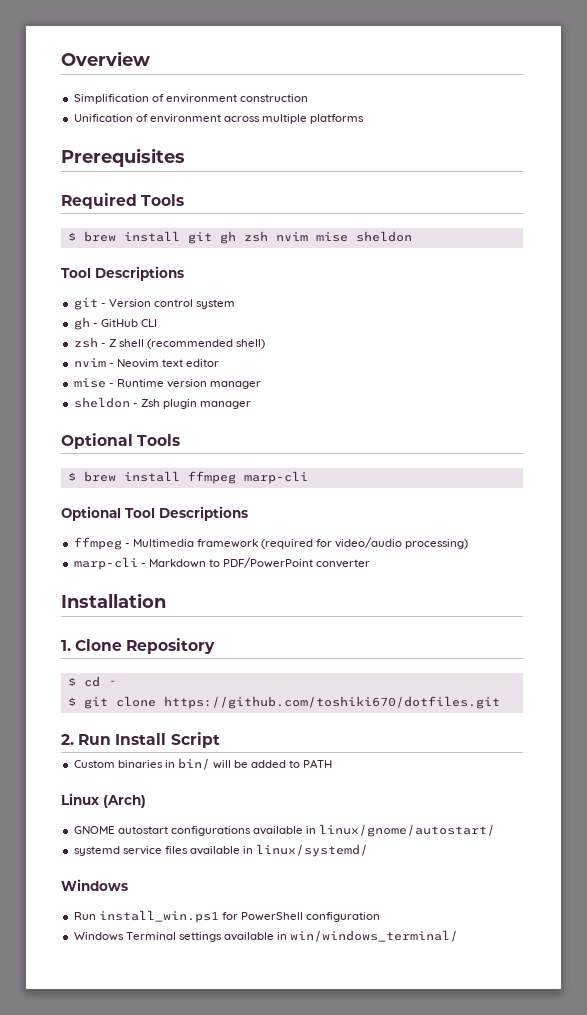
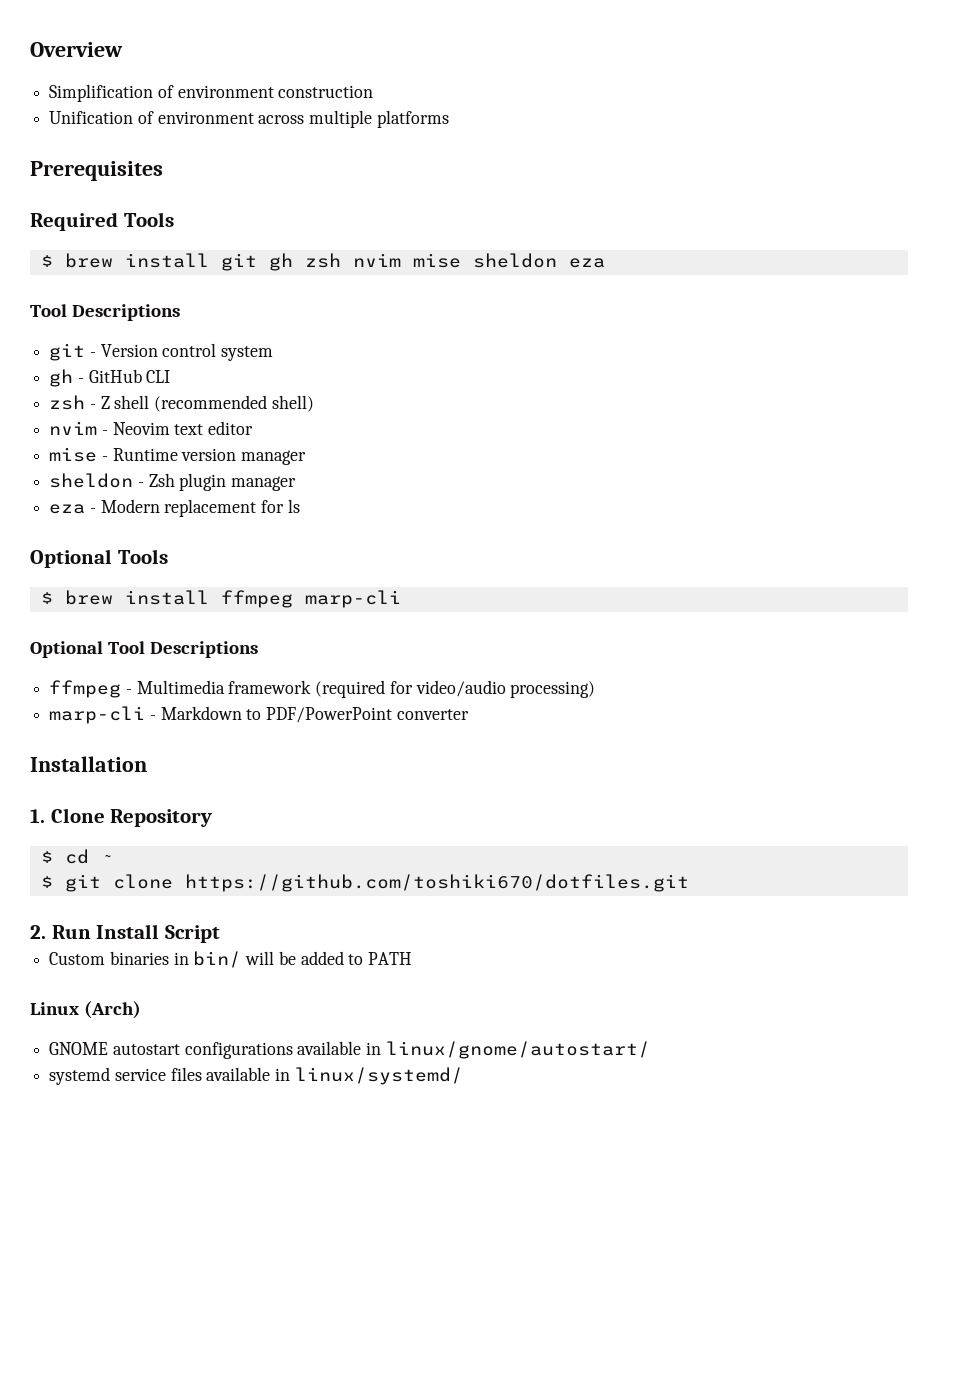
(412, 236) none -> [568,258,605,268] eza
(252, 405) none -> [49,499,300,517] // eza - Modern replacement for ls
[61,879,128,891] [73,910,381,923] [73,930,459,942] // Windows // Run install_win.ps1 for PowerShell configuration // Windows Terminal settings available in win/windows_terminal/ -> (463, 1076) none

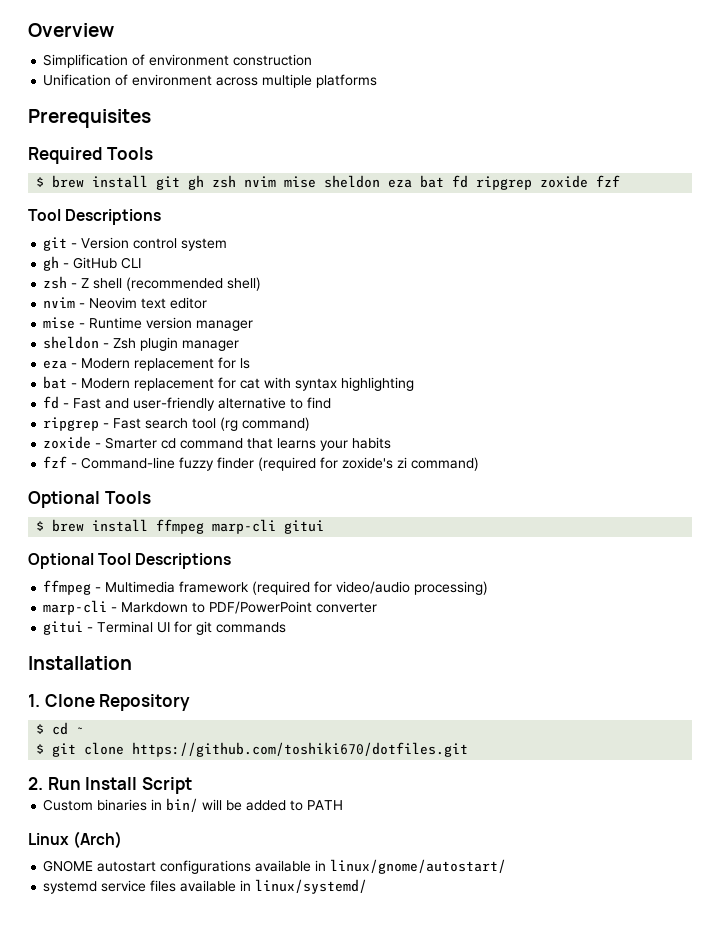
(605, 263) none -> [420,175,621,190] bat fd ripgrep zoxide fzf
(300, 506) none -> [43,376,415,391] [43,396,332,411] [43,417,311,431] [43,436,392,451] [43,456,480,471] // bat - Modern replacement for cat with syntax highlighting // fd - Fast and user-friendly alternative to find // ripgrep - Fast search tool (rg command) // zoxide - Smarter cd command that learns your habits // fzf - Command-line fuzzy finder (required for zoxide's zi command)
(401, 599) none -> [284,520,325,534] gitui
(469, 714) none -> [43,621,287,635] // gitui - Terminal UI for git commands

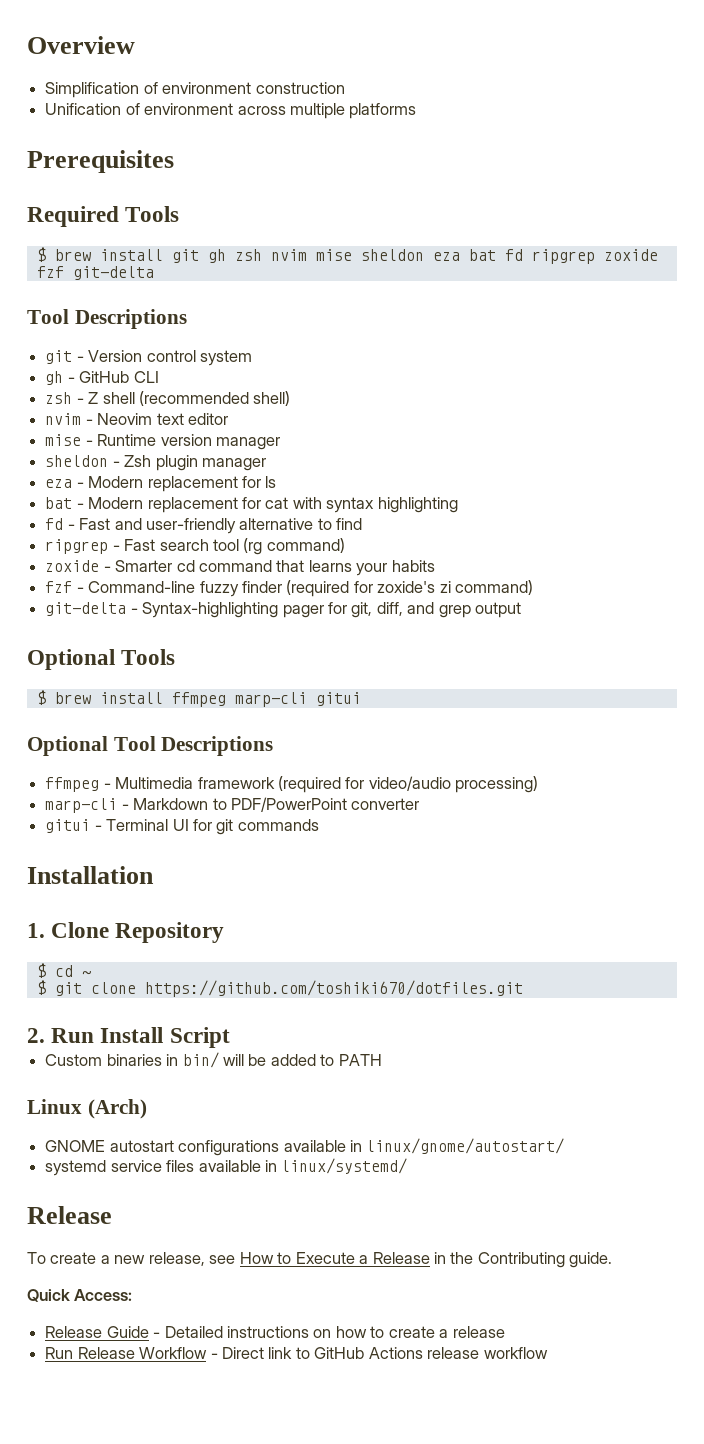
(621, 181) none -> [72,266,154,280] git-delta
(480, 464) none -> [45,602,522,618] // git-delta - Syntax-highlighting pager for git, diff, and grep output
(368, 886) none -> [27,1206,112,1224] [27,1252,613,1268] [27,1289,133,1302] [45,1326,505,1338] [45,1347,548,1359] // Release // To create a new release, see How to Execute a Release in the Contributing guide. // Quick Access: // Release Guide - Detailed instructions on how to create a release // Run Release Workflow - Direct link to GitHub Actions release workflow

